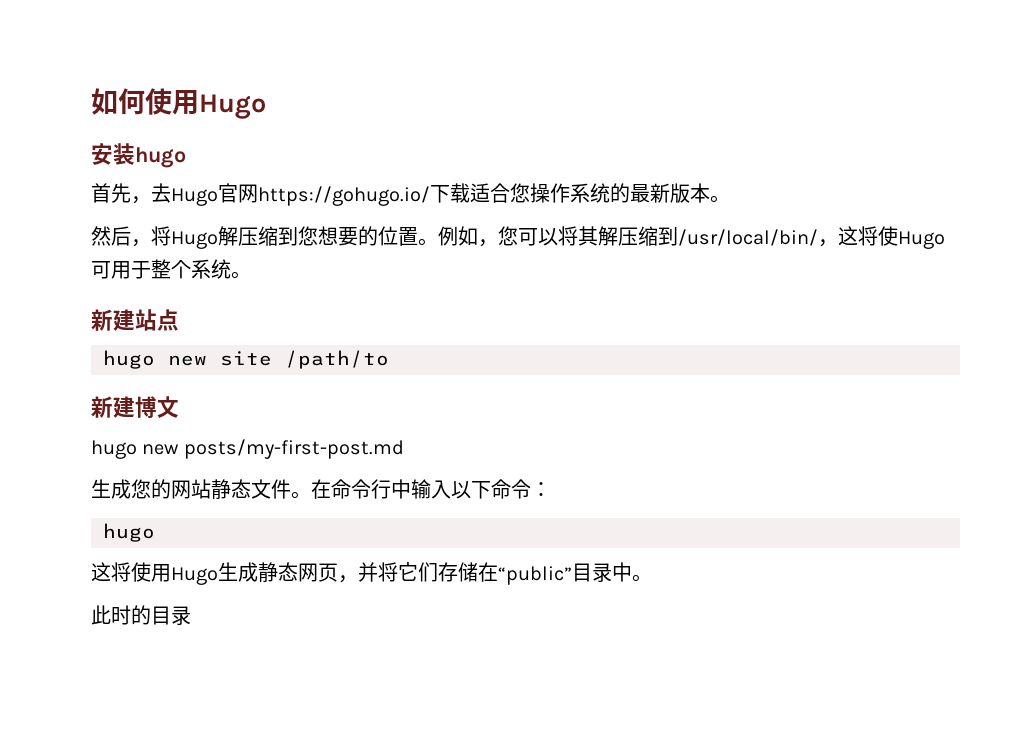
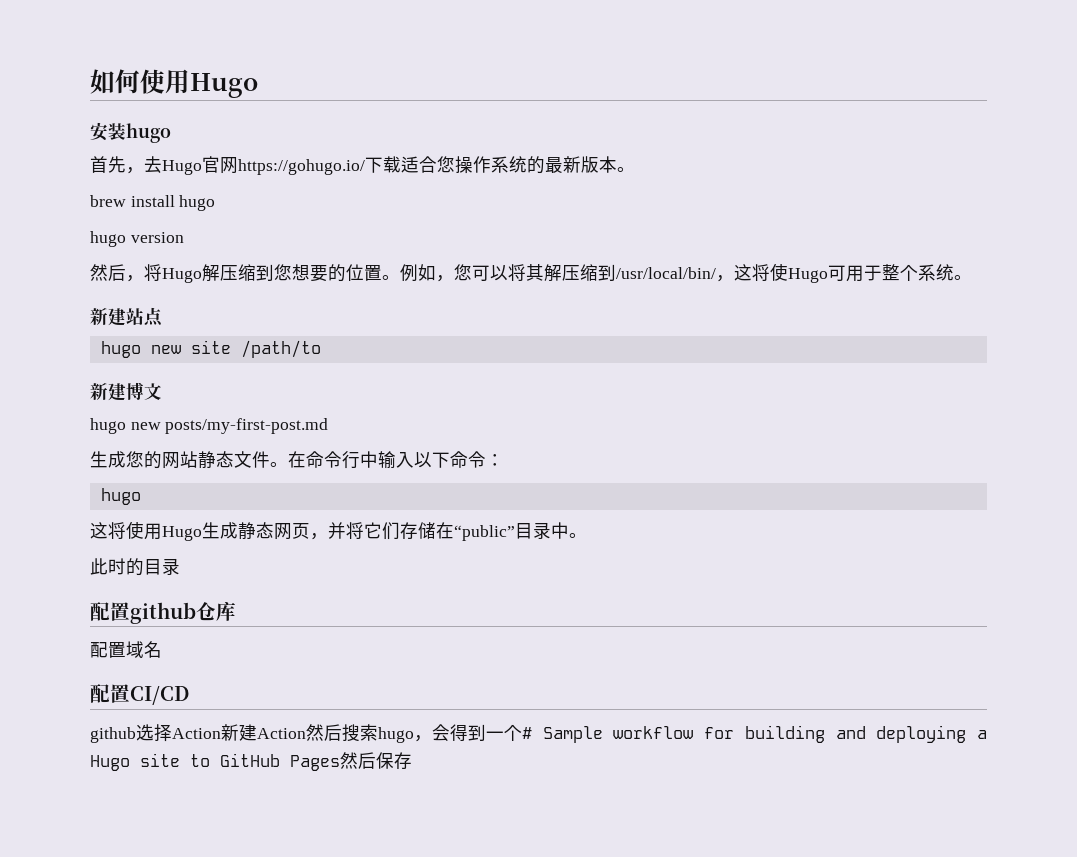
(730, 199) none -> [90,195,216,211] [90,231,184,247] // brew install hugo // hugo version
(191, 615) none -> [90,601,236,624] [90,641,162,658] [90,684,189,705] [90,724,987,743] [90,752,412,771] // 配置github仓库 // 配置域名 // 配置CI/CD // github选择Action新建Action然后搜索hugo，会得到一个# Sample workflow for building and deploying a Hugo site to GitHub Pages然后保存

